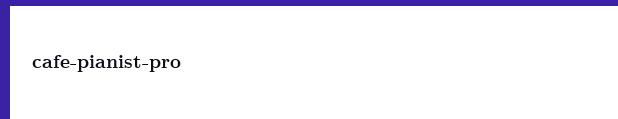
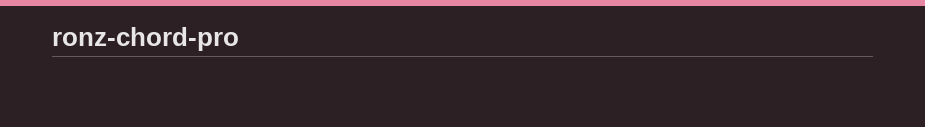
[32,55,181,72] cafe-pianist-pro -> [52,27,239,51] ronz-chord-pro

